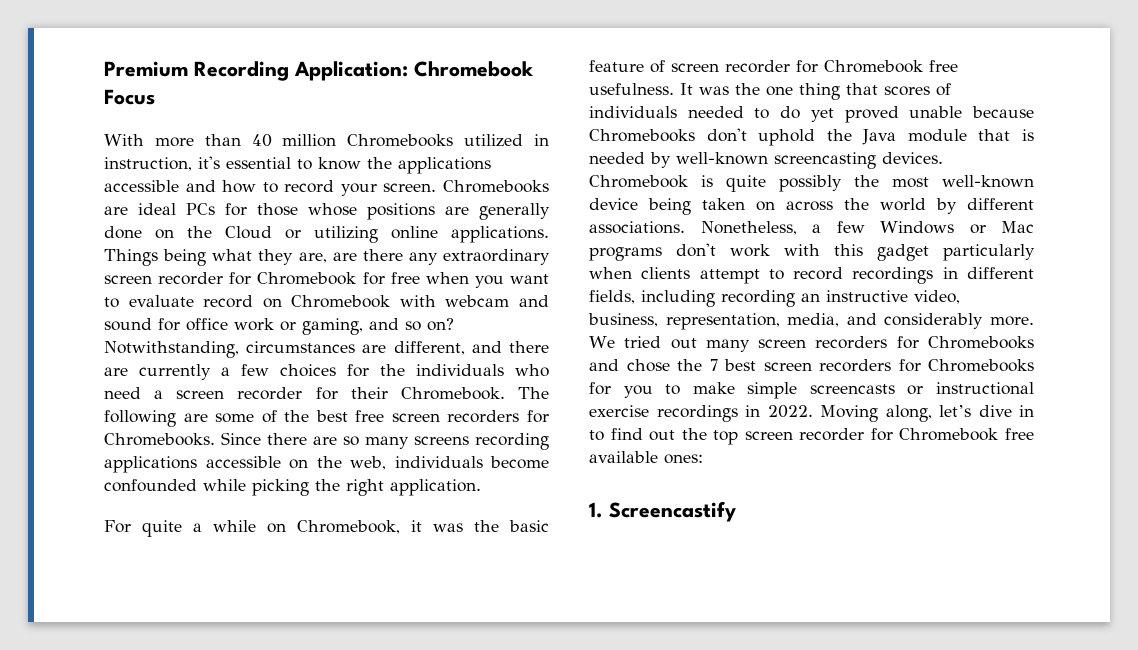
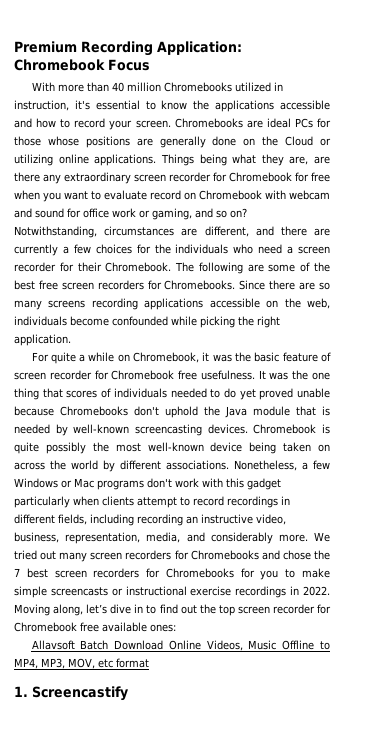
(703, 459) none -> [31,640,330,651] [14,658,149,669] // Allavsoft Batch Download Online Videos, Music Offline to MP4, MP3, MOV, etc format

